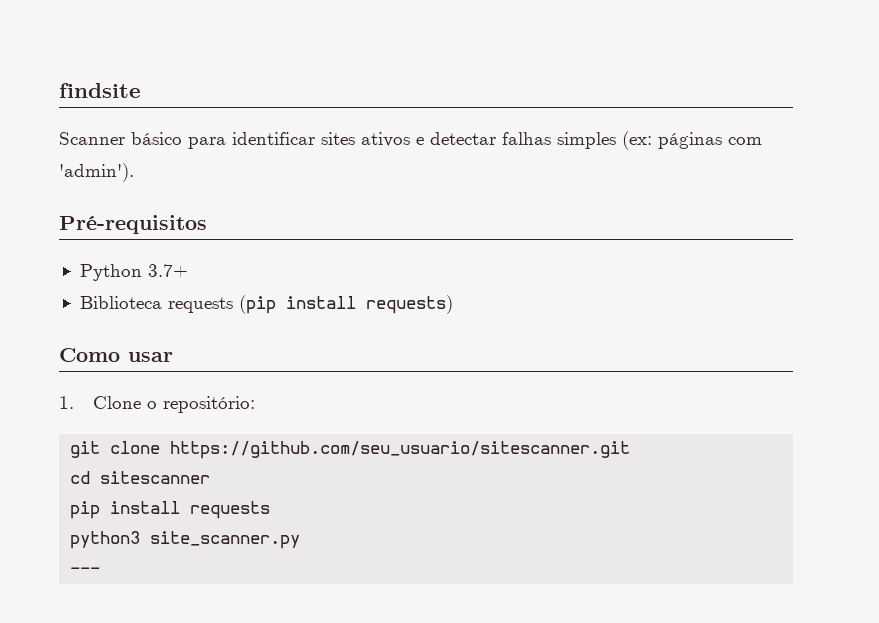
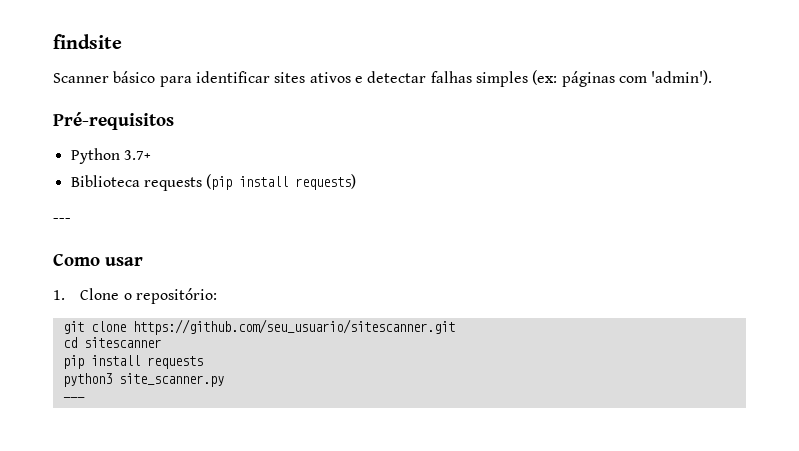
(453, 304) none -> [53,218,71,223] // ---

